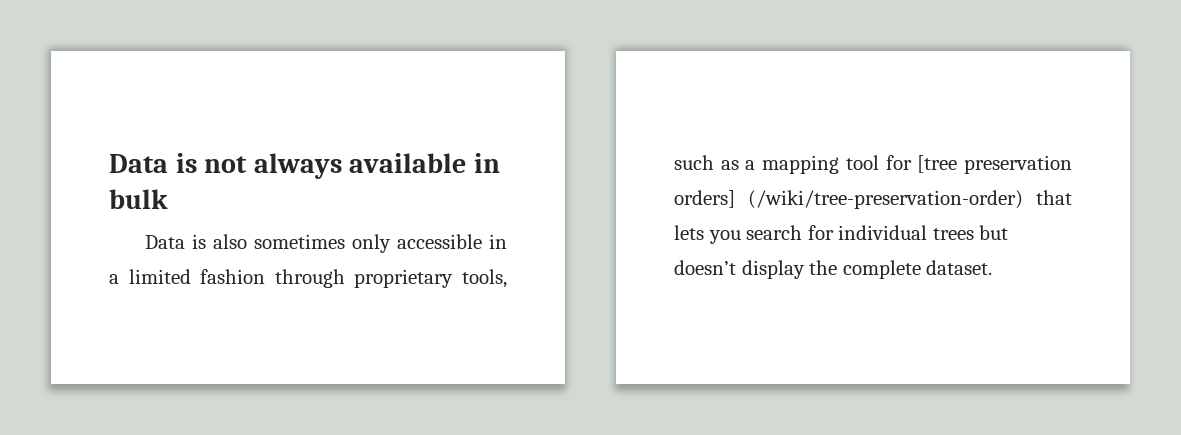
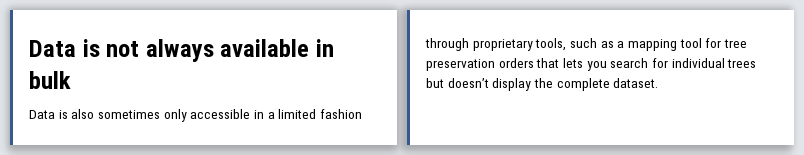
[917,155,1072,174] [674,190,1023,209] [tree preservation orders] (/wiki/tree-preservation-order) -> [723,39,747,48] [426,58,534,71] tree preservation orders

